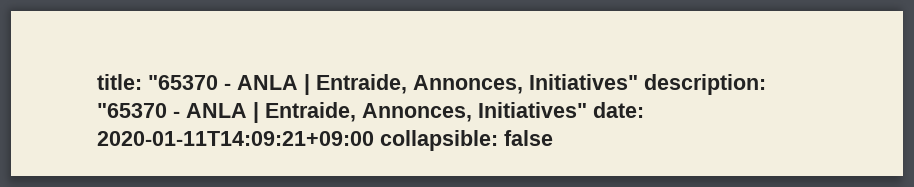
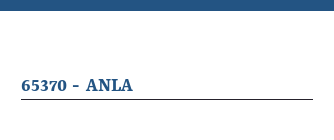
[97,74,766,95] [97,102,644,123] [97,130,553,151] title: "65370 - ANLA | Entraide, Annonces, Initiatives" description: "65370 - ANLA | Entraide, Annonces, Initiatives" date: 2020-01-11T14:09:21+09:00 collapsible: false -> [21,79,133,91] 65370 - ANLA

